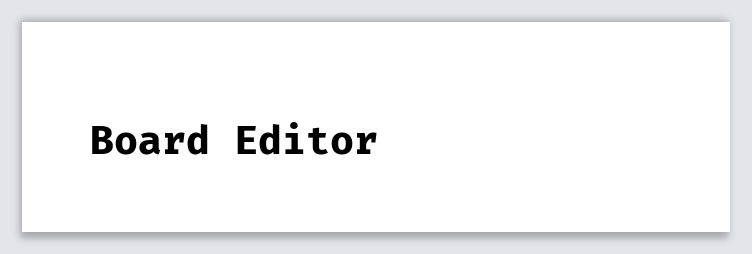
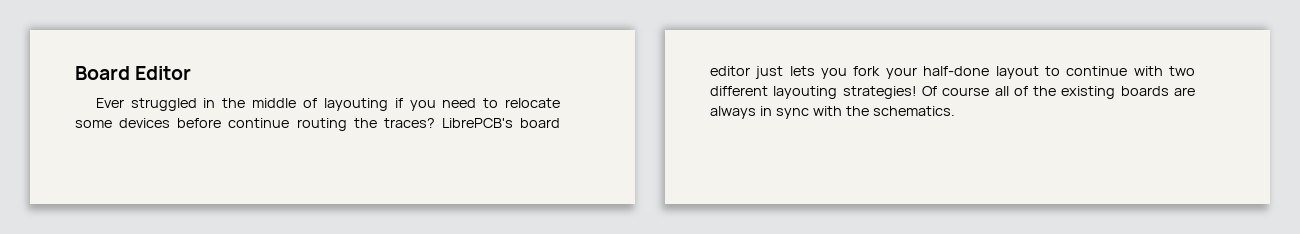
(378, 138) none -> [95,98,560,111] [75,118,560,131] [710,66,1195,79] [710,86,1195,99] [710,106,955,119] // Ever struggled in the middle of layouting if you need to relocate some devices before continue routing the traces? LibrePCB's board editor just lets you fork your half-done layout to continue with two different layouting strategies! Of course all of the existing boards are always in sync with the schematics.

